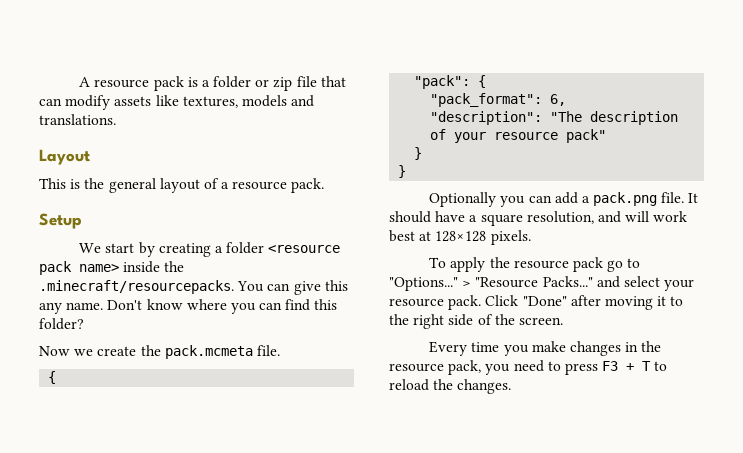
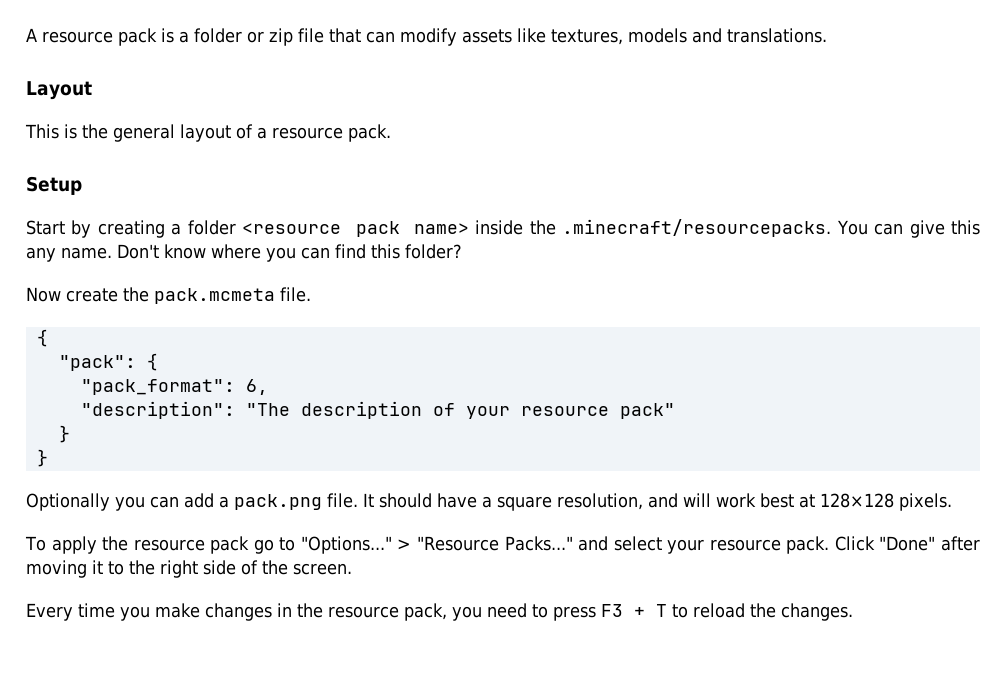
[79,243,135,253] We start -> [26,220,65,235] Start
[74,349,94,356] we -> (61, 294) none

